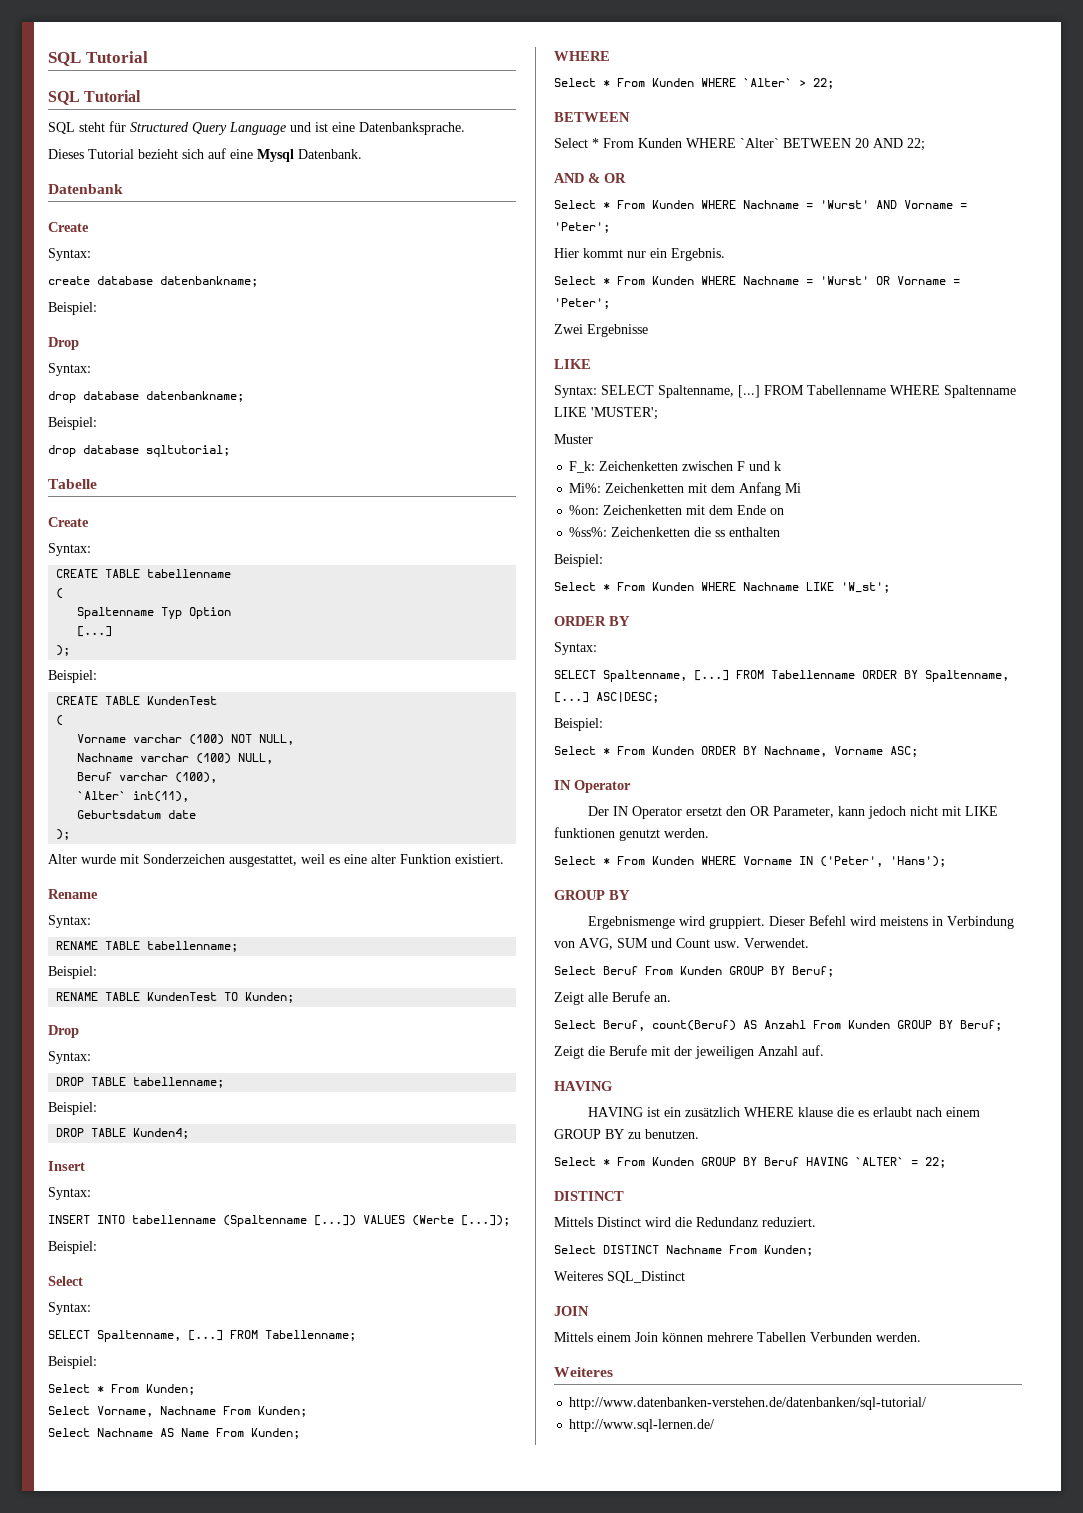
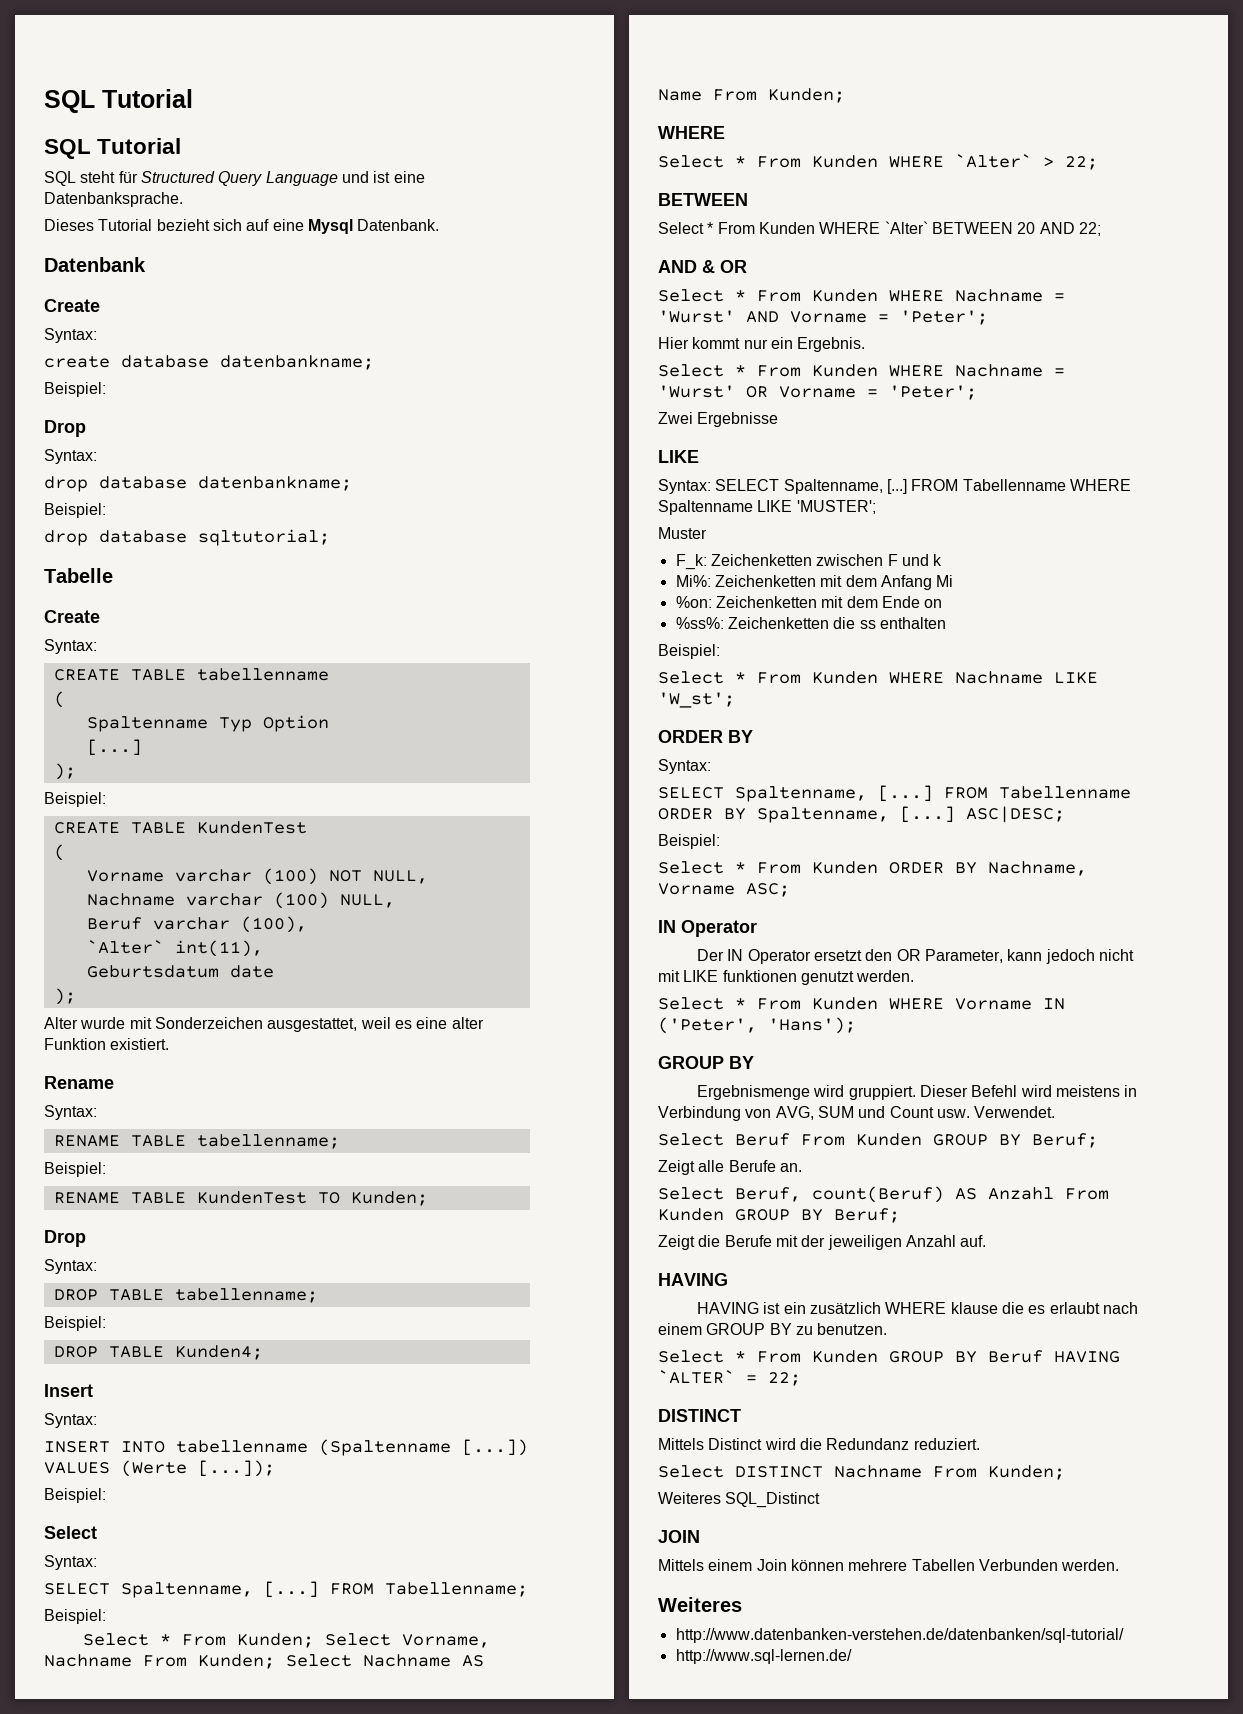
(195, 1389) // -> (315, 1640) none
(307, 1411) // -> (275, 1661) none

